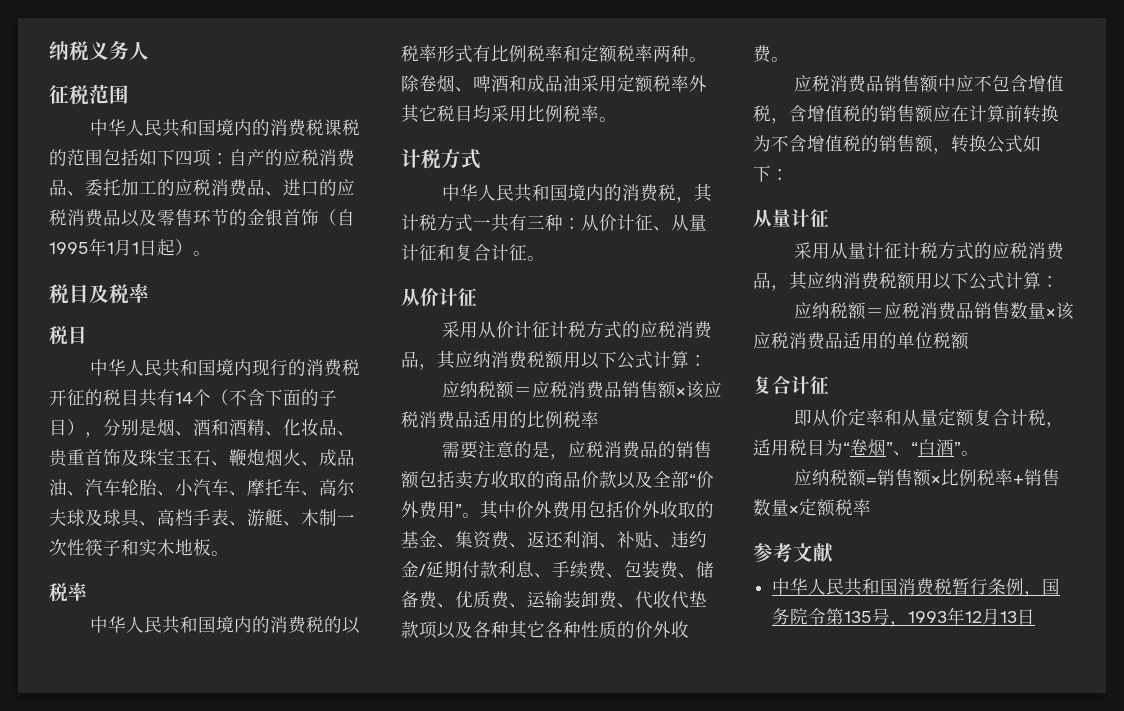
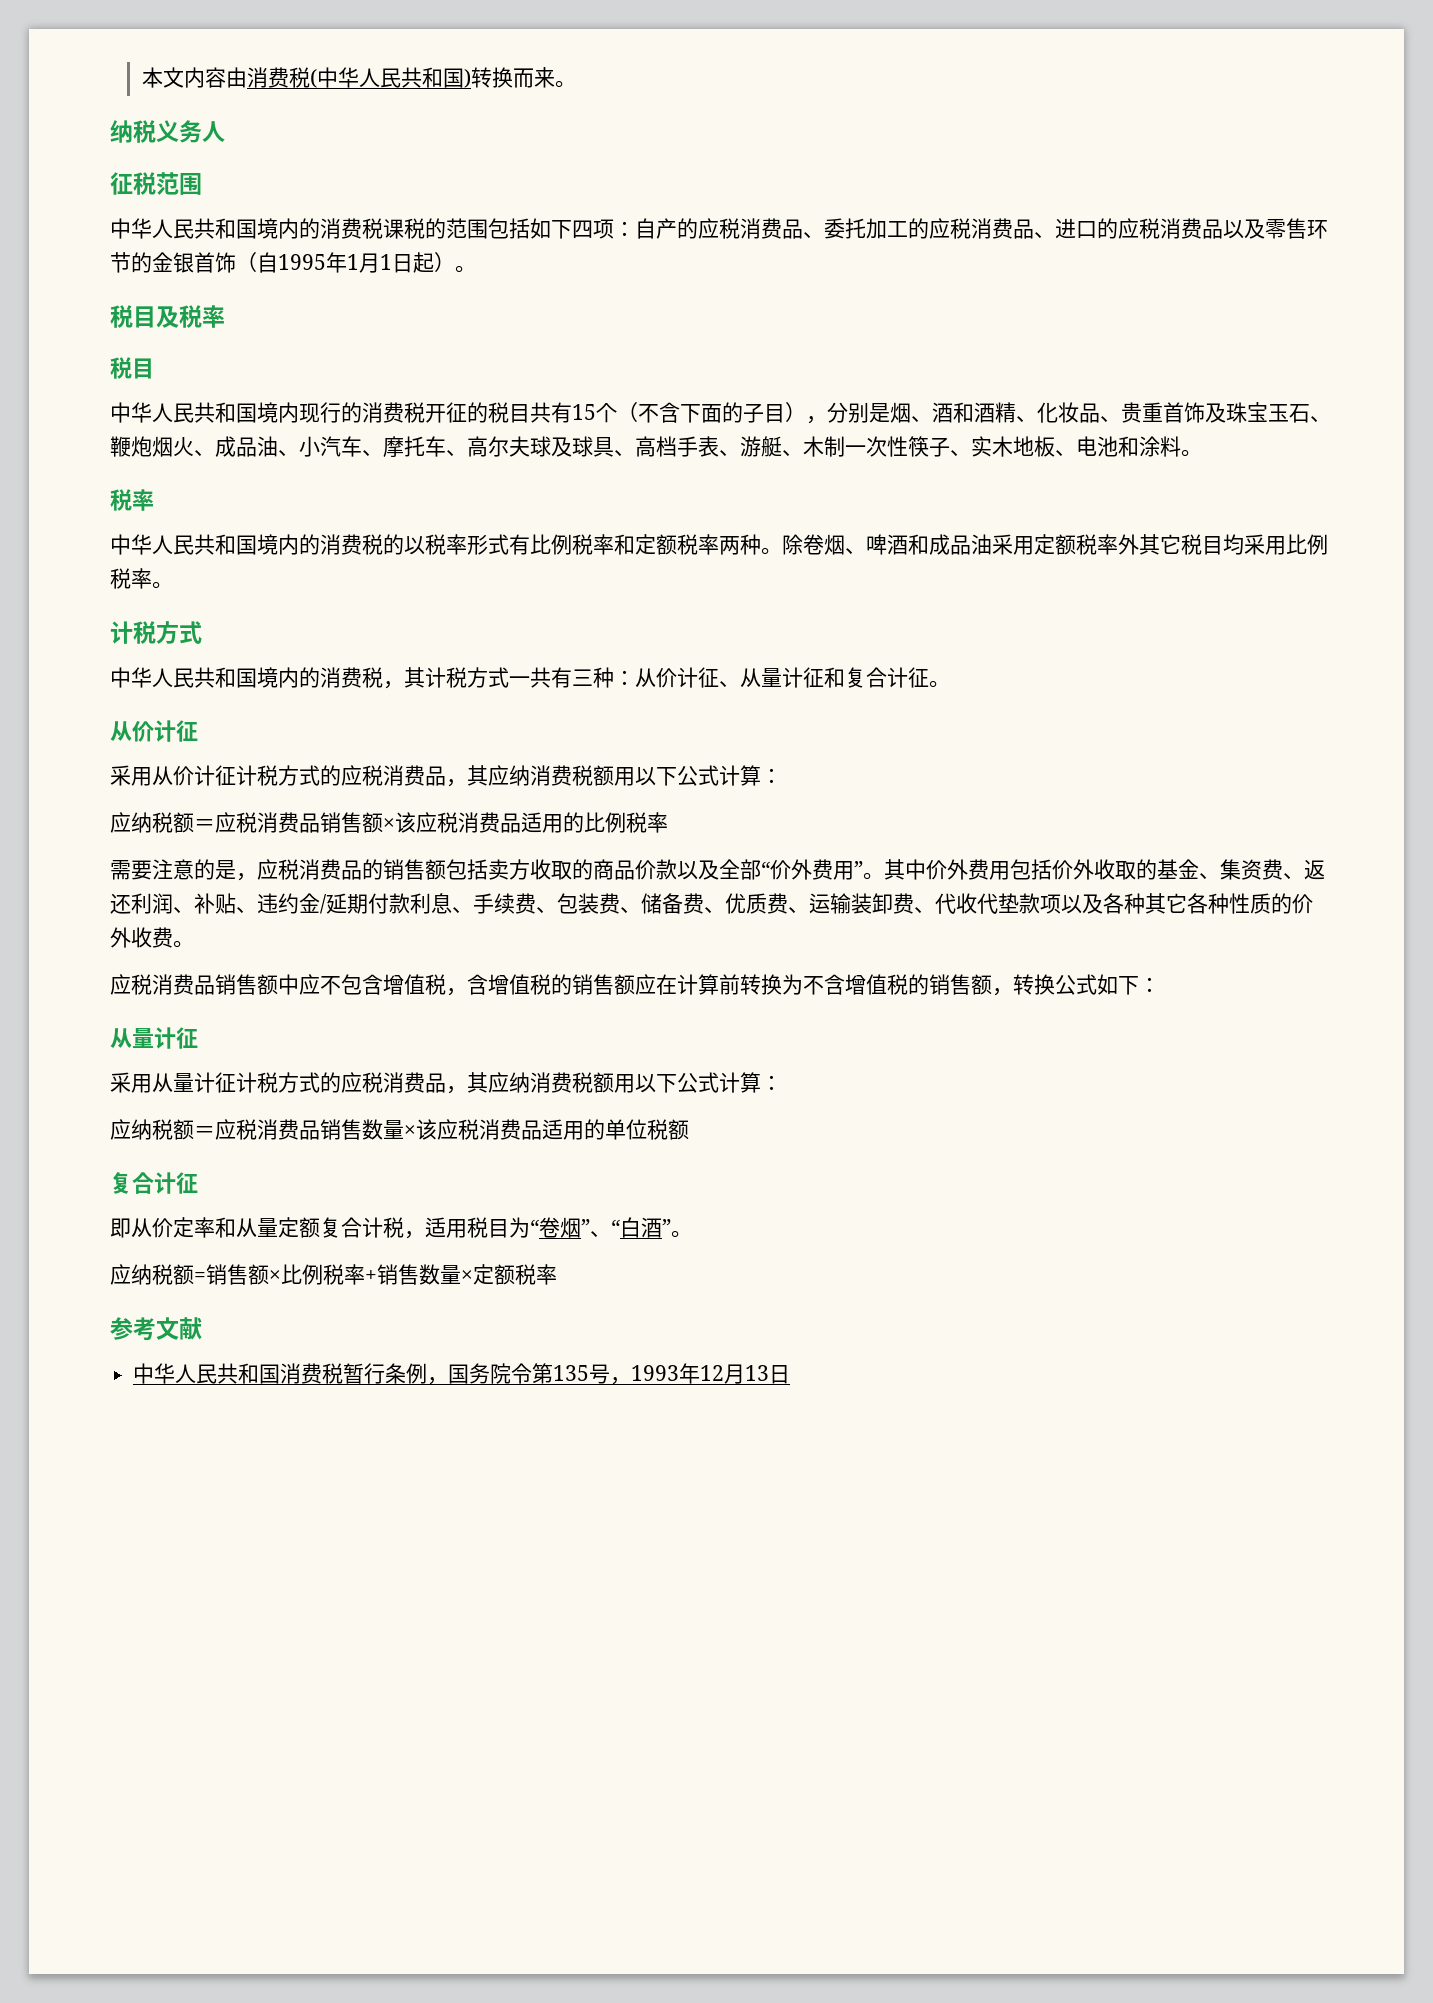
(49, 50) none -> [142,67,577,88] 本文内容由消费税(中华人民共和国)转换而来。 //
[175,392,193,404] 14 -> [572,404,596,420] 15
[85,479,175,496] 汽车轮胎、 -> (299, 453) none
[121,539,139,556] 和 -> [950,450,971,456] 、
(211, 547) none -> [1055,436,1181,457] 、电池和涂料

